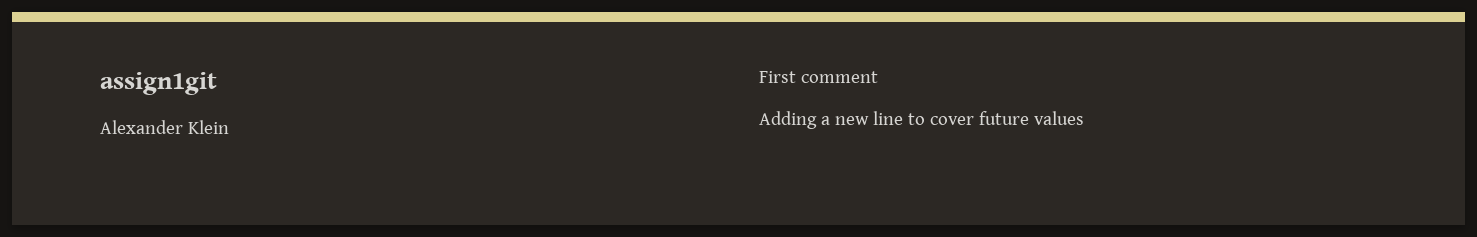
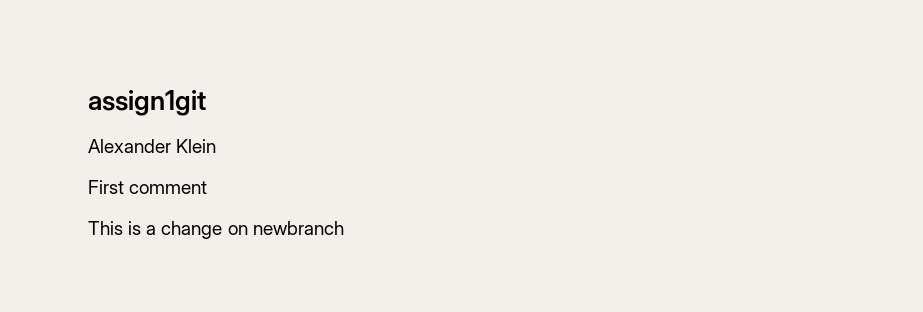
[759,111,1084,129] Adding a new line to cover future values -> [88,221,344,239] This is a change on newbranch

